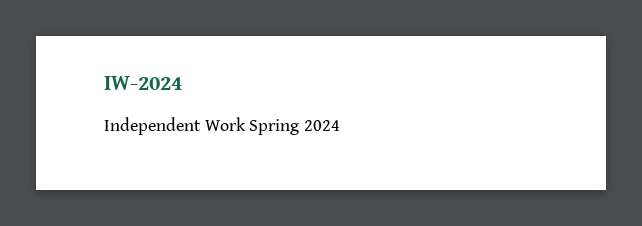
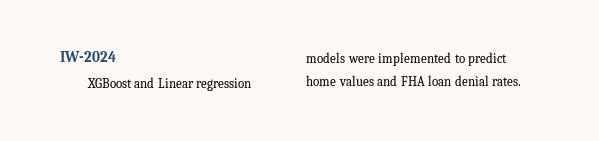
[104,117,341,135] Independent Work Spring 2024 -> [86,77,252,91] [306,52,508,66] [306,75,522,86] XGBoost and Linear regression models were implemented to predict home values and FHA loan denial rates.

